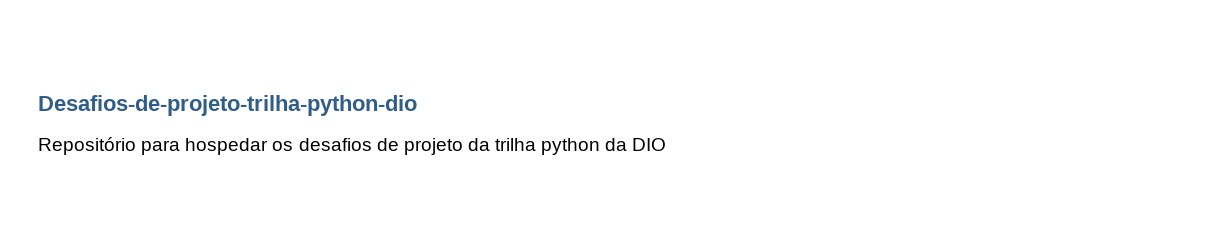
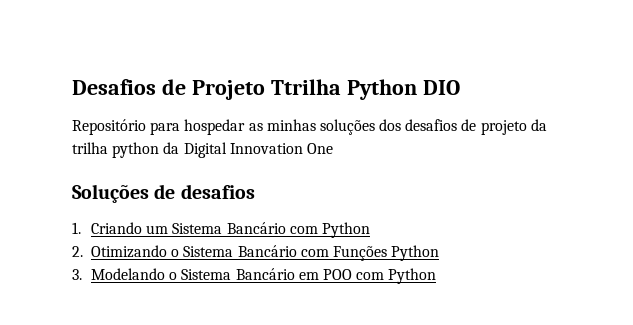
[38,95,417,116] Desafios-de-projeto-trilha-python-dio -> [72,79,460,100] Desafios de Projeto Ttrilha Python DIO
[272,141,294,151] os -> [248,119,402,135] as minhas soluções dos
[632,138,667,151] DIO -> [183,142,333,158] [72,184,255,203] [72,222,370,238] [72,245,440,261] [72,268,437,284] Digital Innovation One // Soluções de desafios // 1. Criando um Sistema Bancário com Python // 2. Otimizando o Sistema Bancário com Funções Python // 3. Modelando o Sistema Bancário em POO com Python

